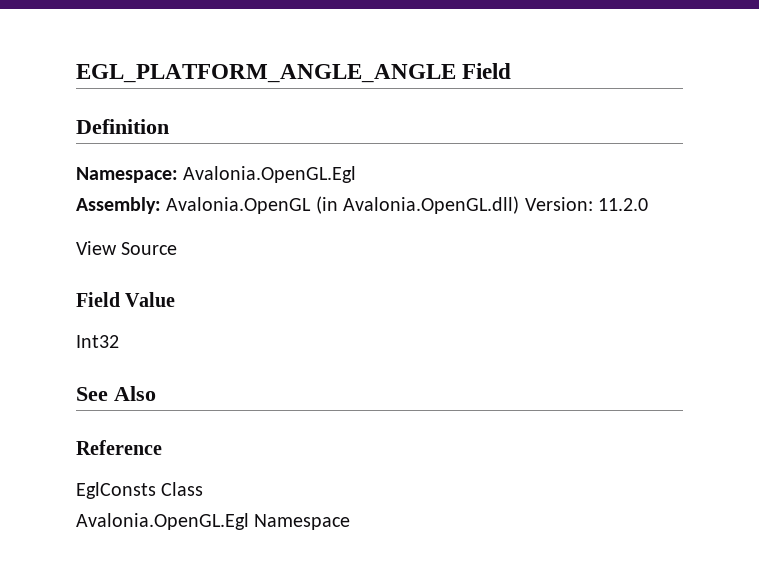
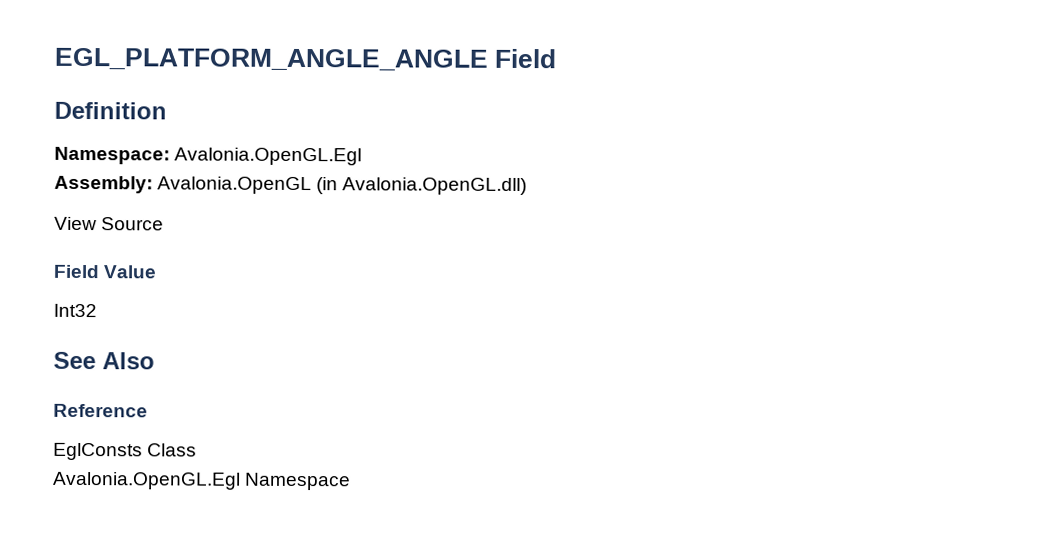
[524,197,648,211] Version: 11.2.0 -> (528, 186) none

